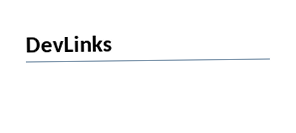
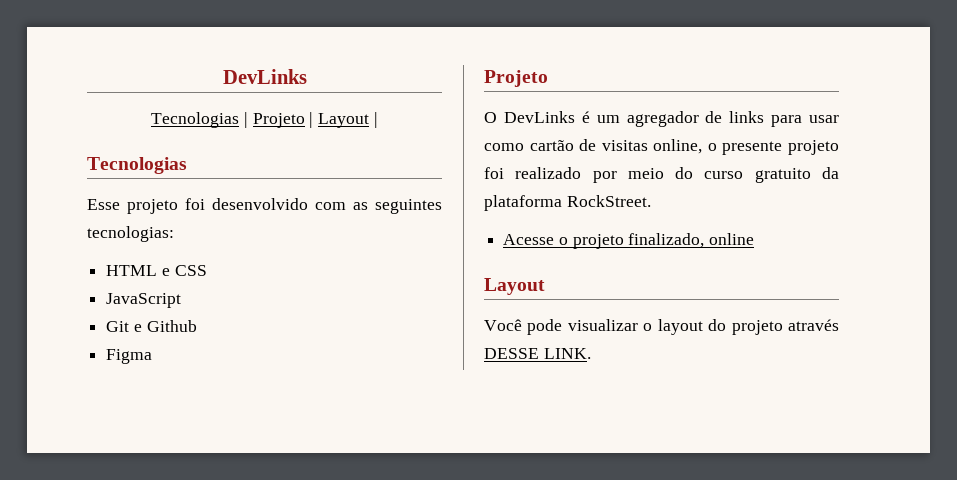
[25,35,112,53] DevLinks -> [222,69,307,84] [151,112,378,128] [87,157,187,174] [87,198,442,214] [87,226,174,242] [106,265,207,276] [106,293,182,308] [106,320,197,332] [106,349,153,364] [484,70,548,87] [484,111,839,127] [484,139,839,155] [484,167,839,183] [484,195,651,211] [503,233,755,249] [484,278,545,295] [484,319,839,335] [484,348,591,359] DevLinks // Tecnologias | Projeto | Layout | // Tecnologias // Esse projeto foi desenvolvido com as seguintes tecnologias: // HTML e CSS // JavaScript // Git e Github // Figma // Projeto // O DevLinks é um agregador de links para usar como cartão de visitas online, o presente projeto foi realizado por meio do curso gratuito da plataforma RockStreet. // Acesse o projeto finalizado, online // Layout // Você pode visualizar o layout do projeto através DESSE LINK.

